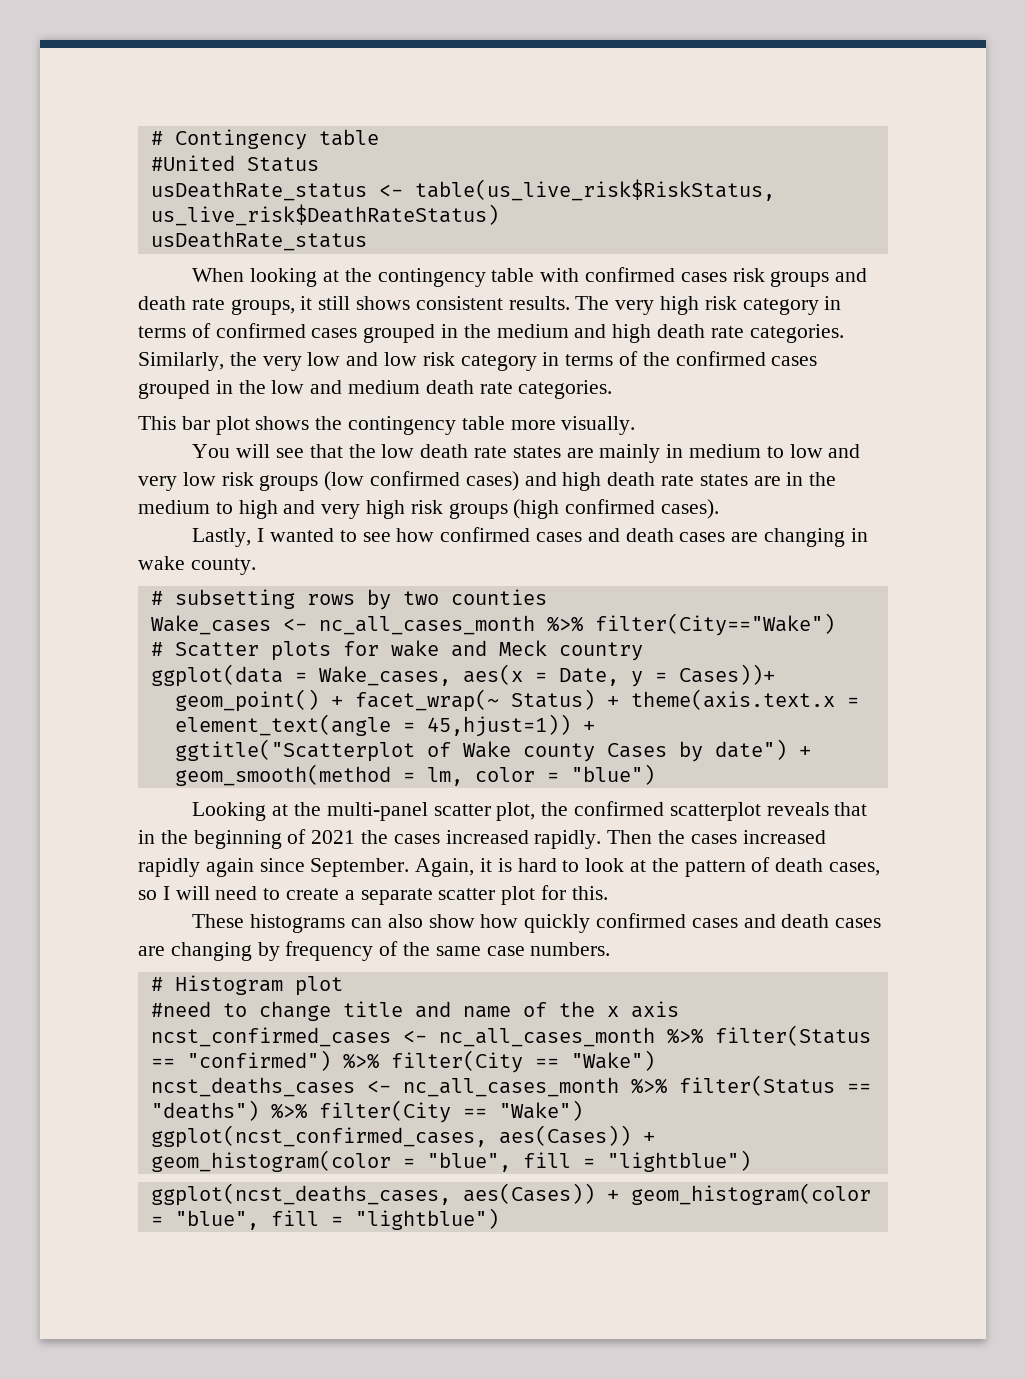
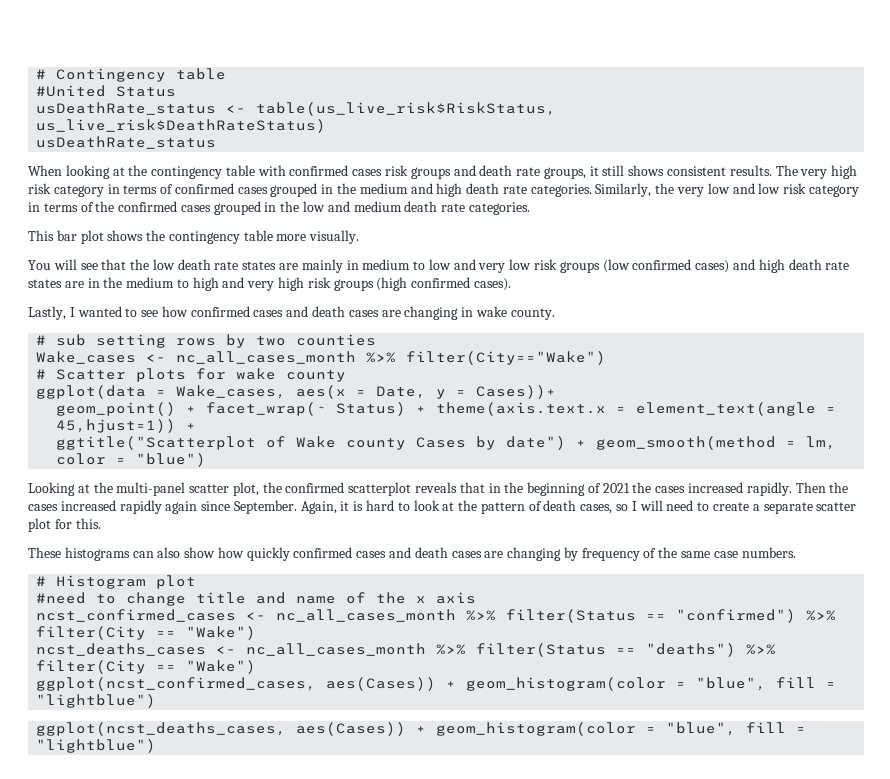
[174,589,295,609] subsetting -> [56,334,167,348] sub setting
[450,640,643,661] and Meck country -> [286,370,347,382] county

